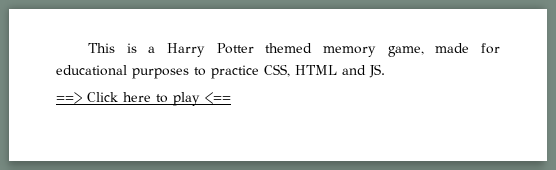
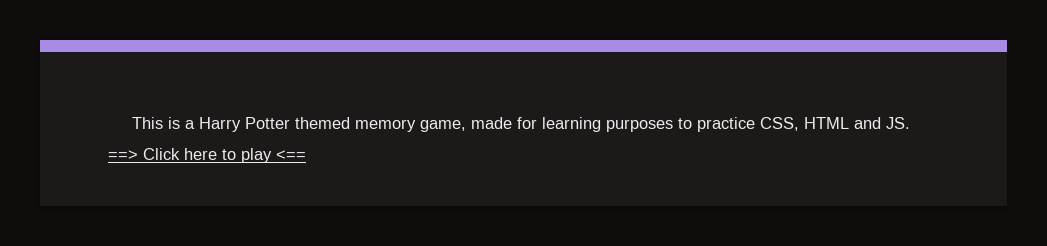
[56,65,127,76] educational -> [542,117,602,132] learning

